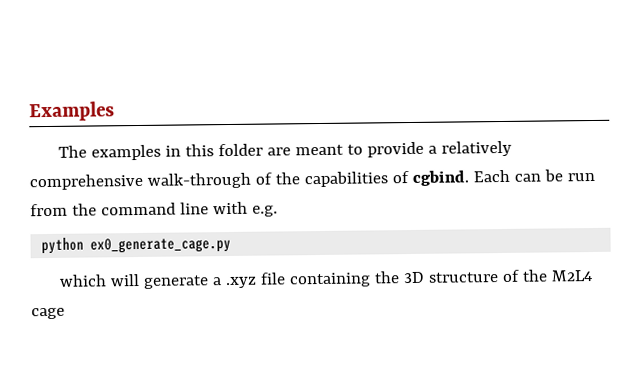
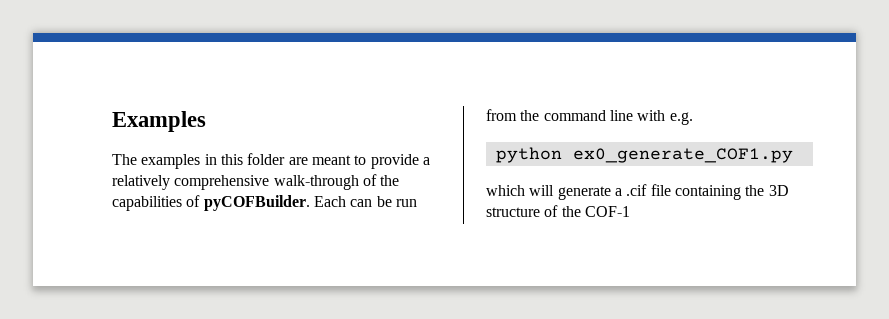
[411,170,469,186] cgbind. -> [203,195,310,211] pyCOFBuilder.
[90,236,232,254] ex0_generate_cage.py -> [572,148,793,163] ex0_generate_COF1.py
[225,276,258,289] .xyz -> [626,184,648,196] .cif
[551,270,594,282] [31,307,65,320] M2L4 cage -> [584,206,630,217] COF-1

